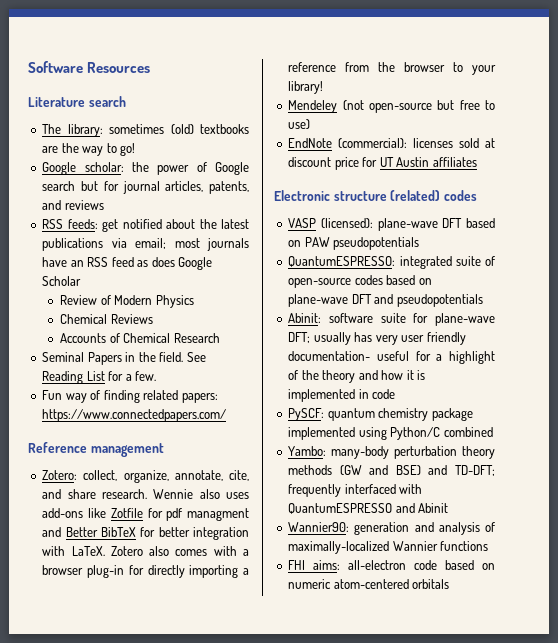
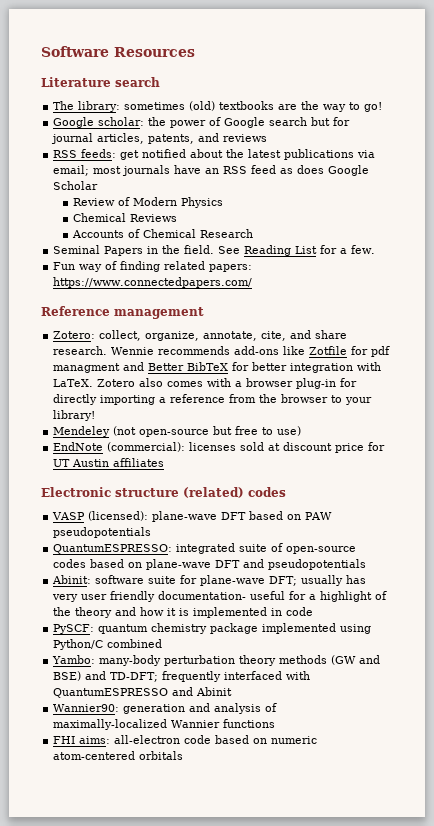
[199,489,249,499] also uses -> [158,346,231,355] recommends

